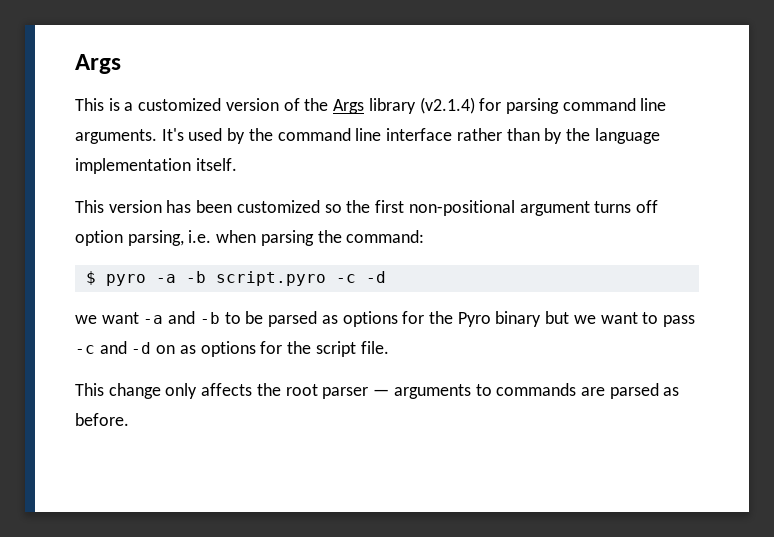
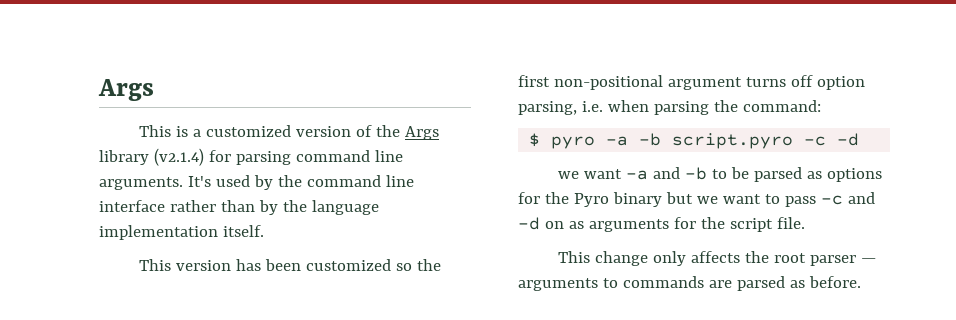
[200,341,256,357] options -> [588,219,669,232] arguments

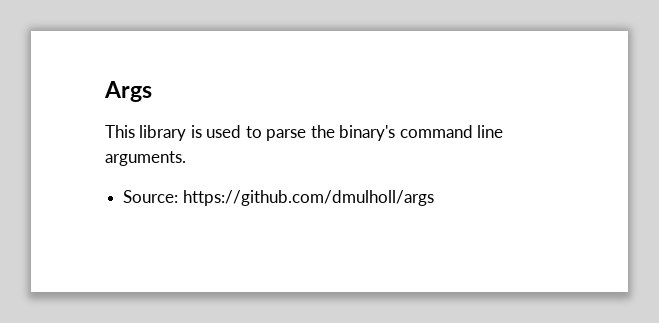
[176,125,440,140] [99,148,403,166] [99,175,414,190] [99,200,379,215] [99,225,264,240] [139,259,442,271] [518,75,865,90] [518,100,821,115] [529,133,860,149] [558,167,883,182] [518,192,875,207] [518,217,805,232] [558,251,877,266] [518,276,861,291] is a customized version of the Args library (v2.1.4) for parsing command line arguments. It's used by the command line interface rather than by the language implementation itself. // This version has been customized so the first non-positional argument turns off option parsing, i.e. when parsing the command: // $ pyro -a -b script.pyro -c -d // we want -a and -b to be parsed as options for the Pyro binary but we want to pass -c and -d on as arguments for the script file. // This change only affects the root parser — arguments to commands are parsed as before. -> [139,125,504,141] [105,151,186,166] [123,190,434,206] library is used to parse the binary's command line arguments. // Source: https://github.com/dmulholl/args

